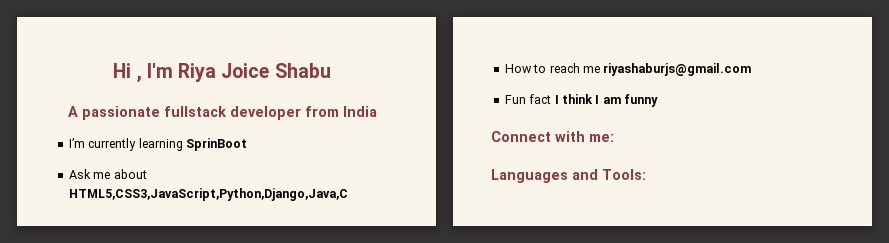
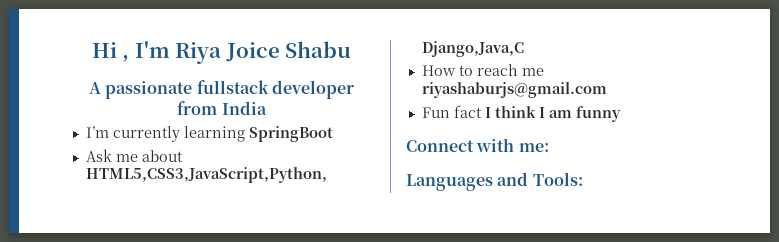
[185,138,247,151] SprinBoot -> [248,126,333,142] SpringBoot

